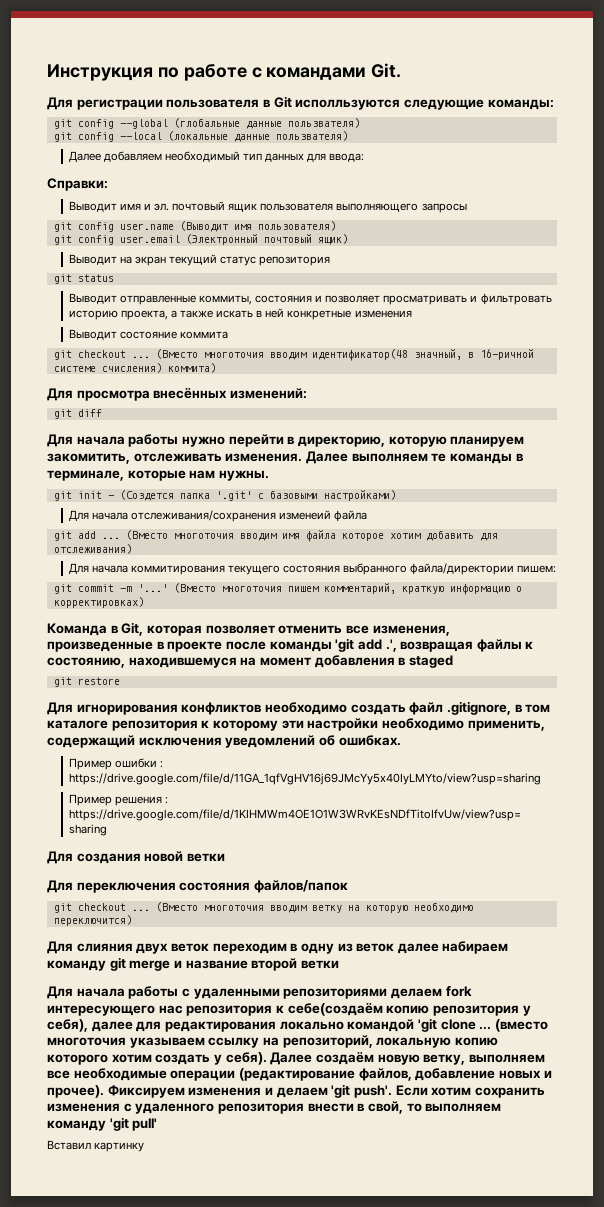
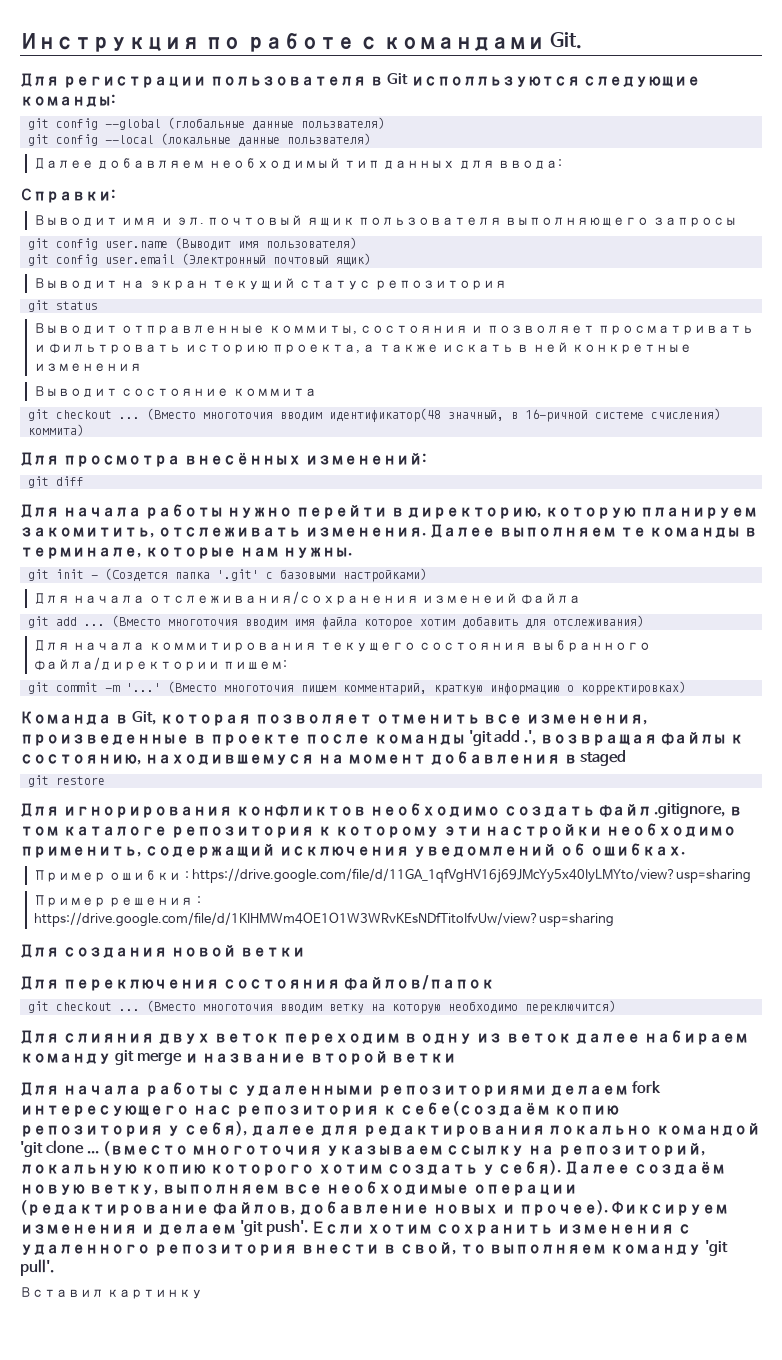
[132,1118,158,1131] pull' -> [20,1259,54,1276] pull'.

